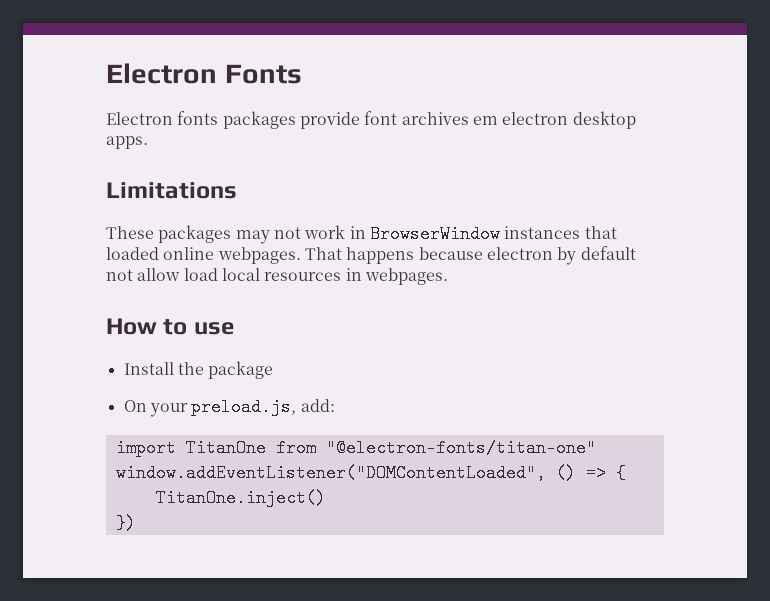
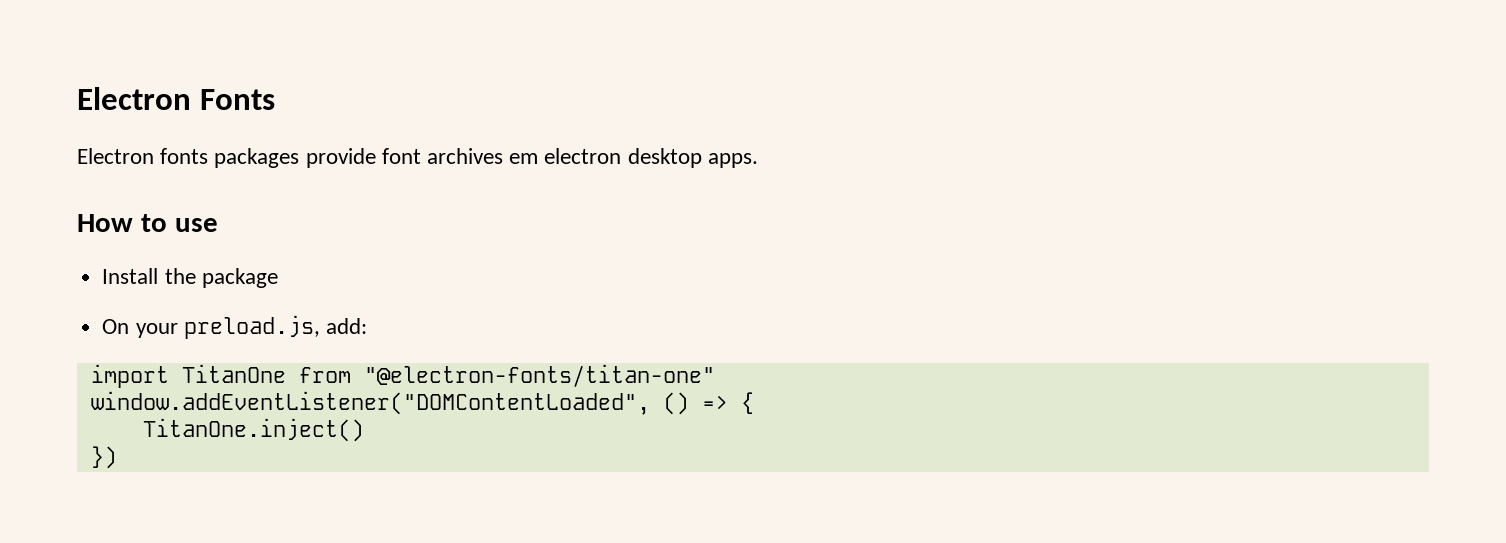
[106,182,237,199] [106,225,617,244] [106,246,636,265] [106,268,448,285] // Limitations // These packages may not work in BrowserWindow instances that loaded online webpages. That happens because electron by default not allow load local resources in webpages. -> (758, 160) none

